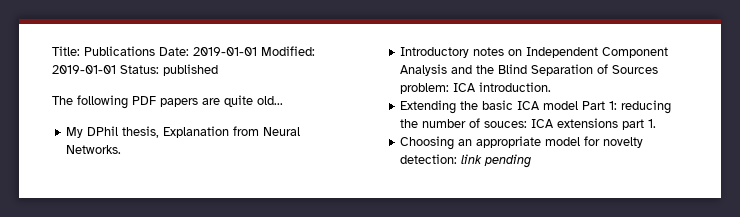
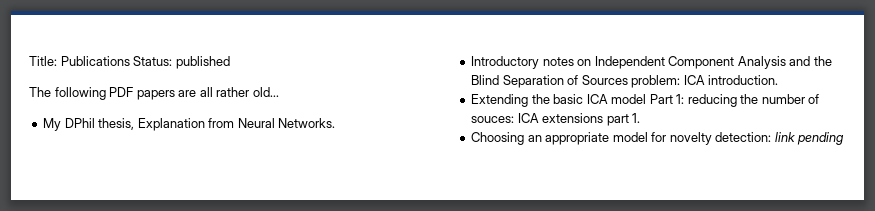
[159,46,315,56] [52,65,116,74] Date: 2019-01-01 Modified: 2019-01-01 -> (130, 61) none
[224,95,253,107] quite -> [199,87,250,97] all rather

